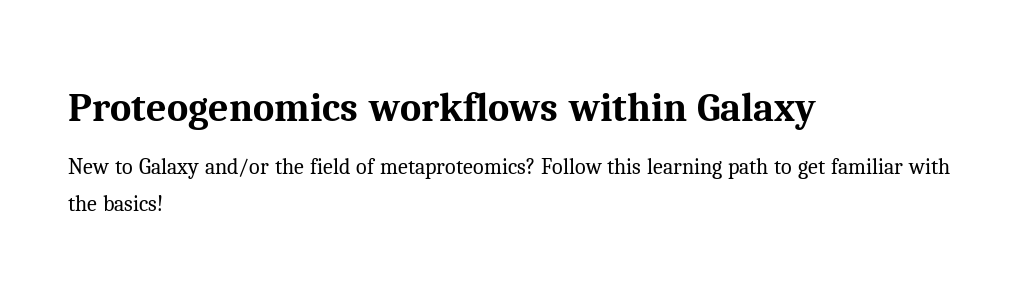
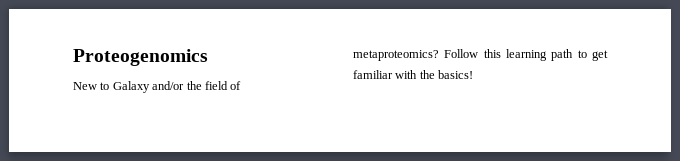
[367,92,817,130] workflows within Galaxy -> (208, 57) none

